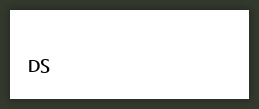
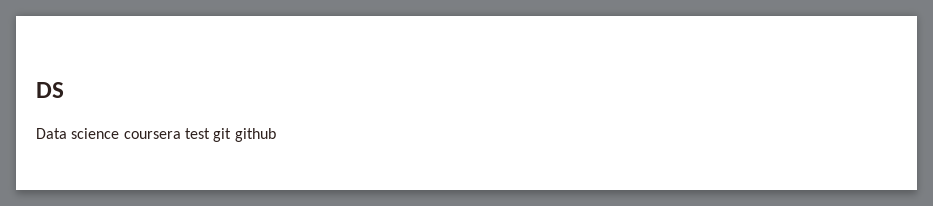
(50, 66) none -> [36,128,276,142] // Data science coursera test git github

